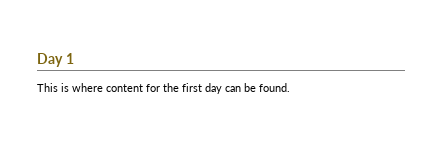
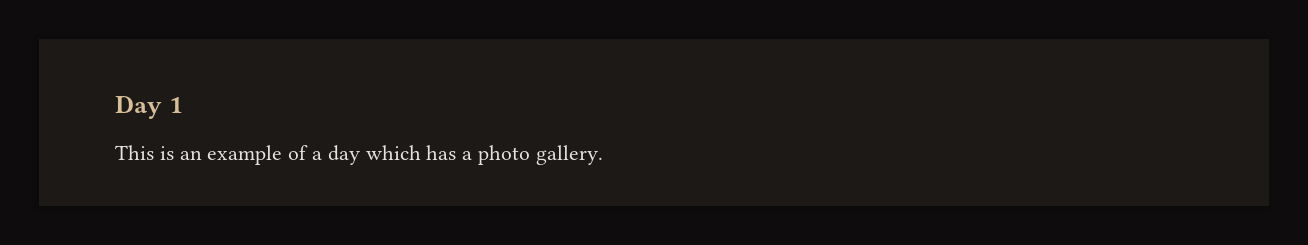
[72,83,290,94] where content for the first day can be found. -> [179,145,603,165] an example of a day which has a photo gallery.

